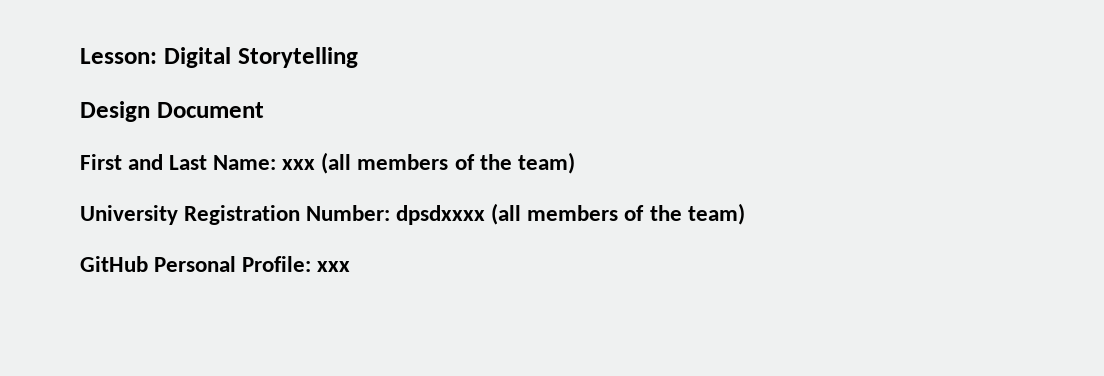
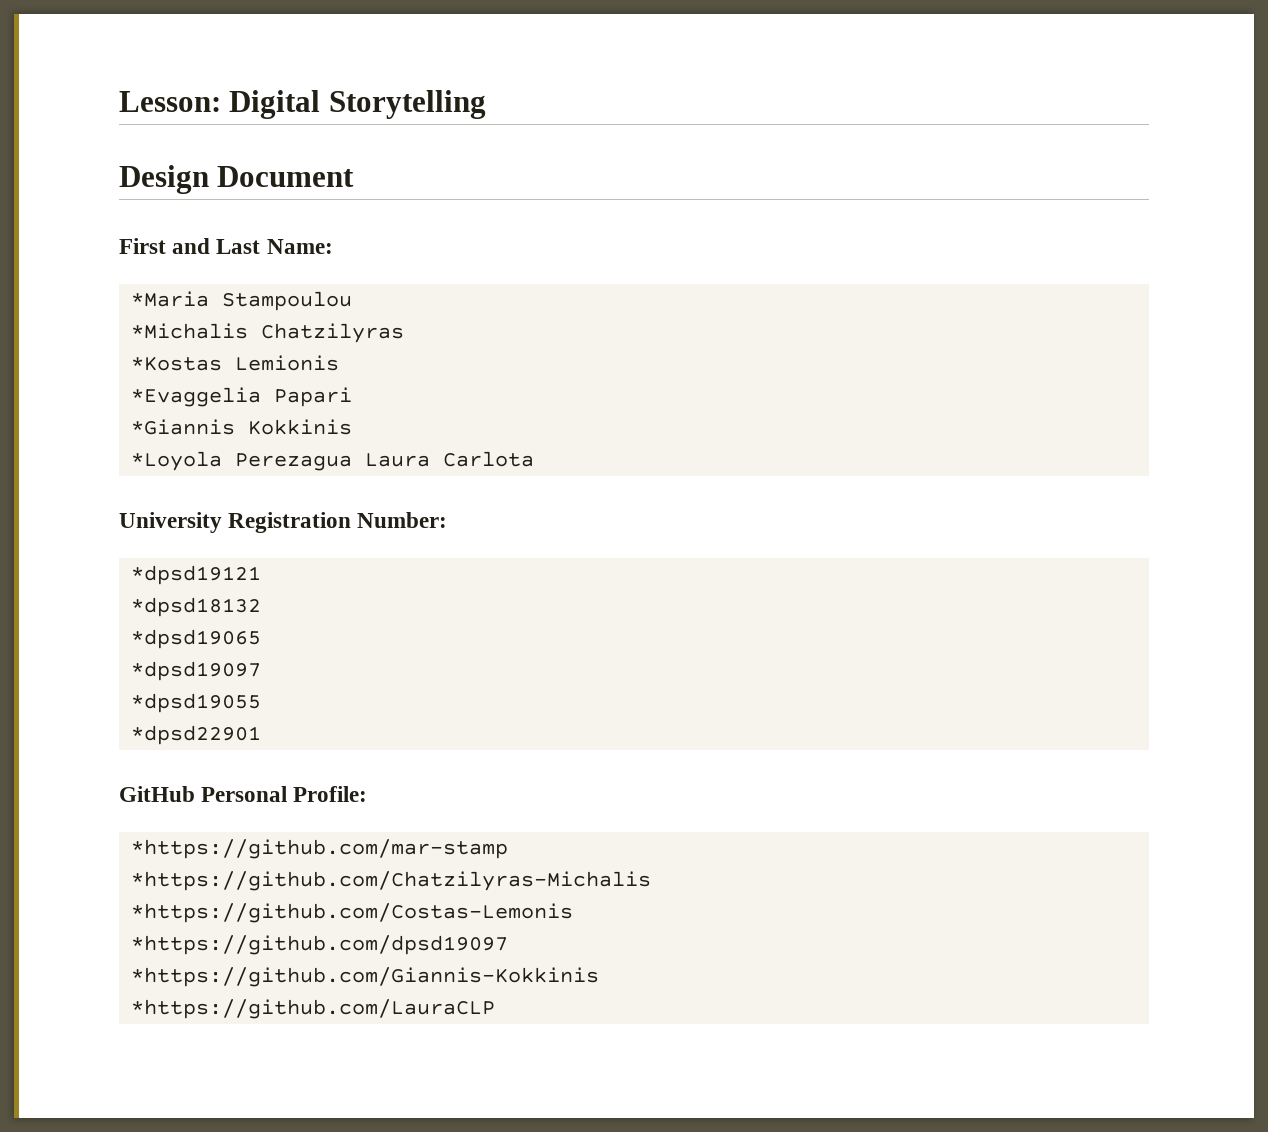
[282,152,575,174] [80,203,745,225] [80,256,351,272] xxx (all members of the team) // University Registration Number: dpsdxxxx (all members of the team) // GitHub Personal Profile: xxx -> [131,291,352,311] [131,323,404,343] [131,355,339,371] [131,387,352,407] [131,419,352,435] [131,451,534,471] [119,512,448,533] [131,565,261,585] [131,597,261,617] [131,629,261,649] [131,661,261,681] [131,693,261,713] [131,725,261,745] [119,786,368,802] [131,839,508,859] [131,871,651,891] [131,903,573,923] [131,935,508,955] [131,967,599,987] [131,999,495,1019] // *Maria Stampoulou // *Michalis Chatzilyras // *Kostas Lemionis // *Evaggelia Papari // *Giannis Kokkinis // *Loyola Perezagua Laura Carlota // University Registration Number: // *dpsd19121 // *dpsd18132 // *dpsd19065 // *dpsd19097 // *dpsd19055 // *dpsd22901 // GitHub Personal Profile: // *https://github.com/mar-stamp // *https://github.com/Chatzilyras-Michalis // *https://github.com/Costas-Lemonis // *https://github.com/dpsd19097 // *https://github.com/Giannis-Kokkinis // *https://github.com/LauraCLP

